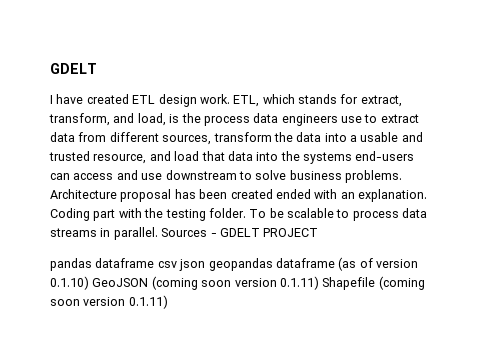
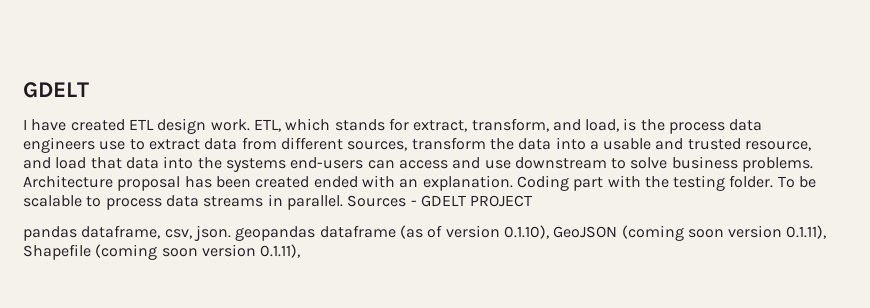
[95,258,206,271] dataframe csv json -> [81,225,231,241] dataframe, csv, json.
[50,276,89,290] 0.1.10) -> [503,225,549,239] 0.1.10),
[279,276,319,290] 0.1.11) -> [786,225,827,239] 0.1.11),
[128,295,168,309] 0.1.11) -> [260,244,301,258] 0.1.11),

